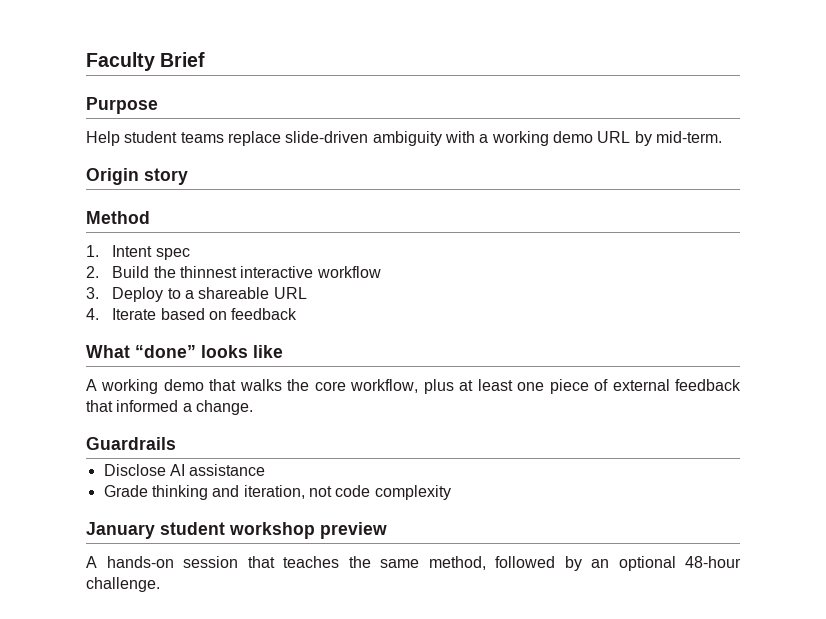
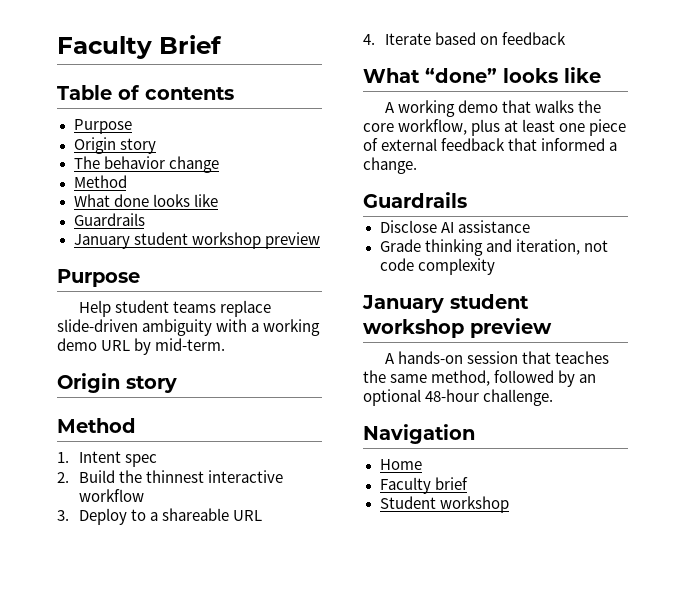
(206, 59) none -> [57,85,234,100] [73,119,132,134] [73,137,156,154] [73,156,219,173] [73,175,127,188] [73,194,218,207] [73,213,145,226] [73,232,320,249] // Table of contents // Purpose // Origin story // The behavior change // Method // What done looks like // Guardrails // January student workshop preview
(160, 584) none -> [363,424,475,444] [379,459,422,470] [379,477,468,494] [379,496,509,513] // Navigation // Home // Faculty brief // Student workshop

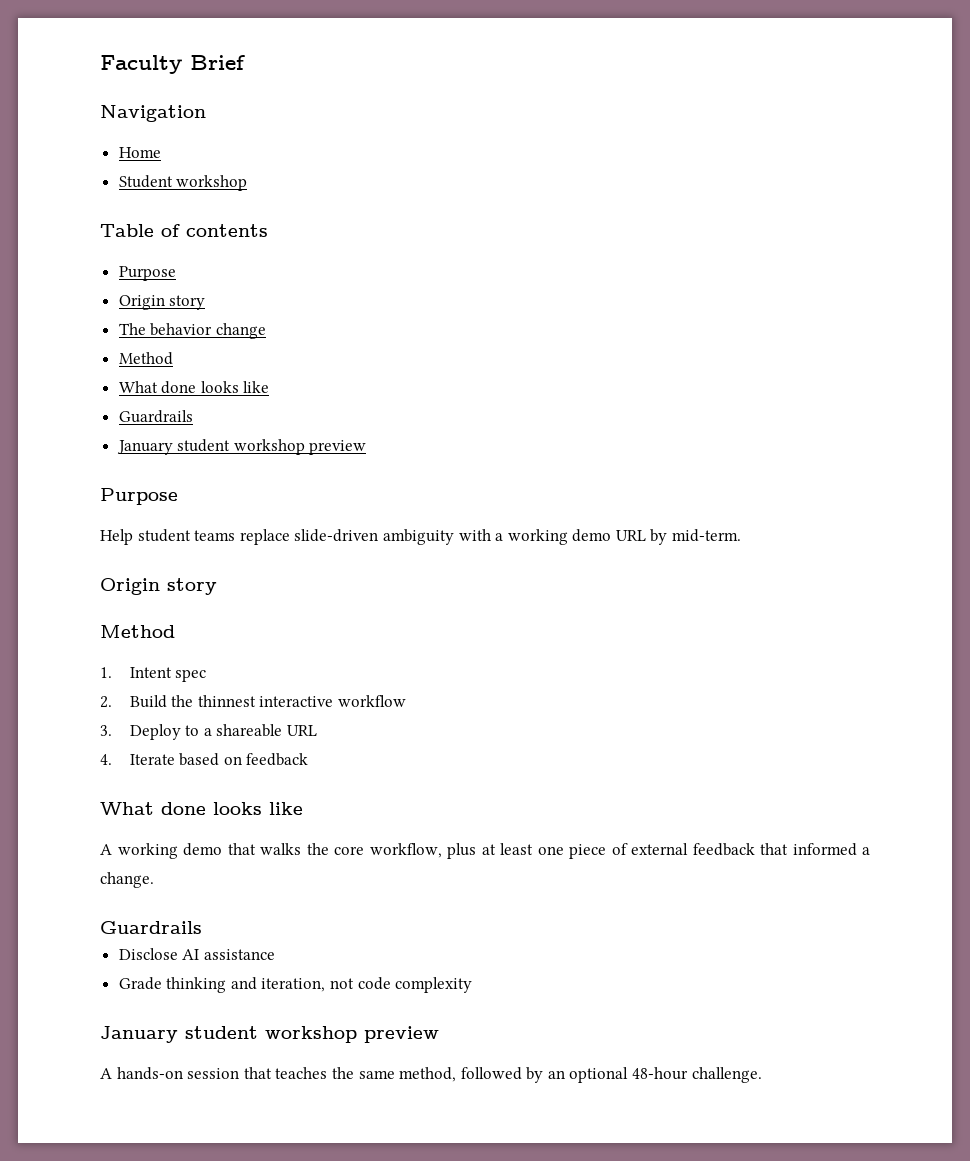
(222, 44) none -> [100,105,206,122] [118,147,161,158] [118,175,248,191] // Navigation // Home // Student workshop
[425,68,497,83] “done” -> [161,802,206,815] done
[363,424,475,444] [379,459,422,470] [379,477,468,494] [379,496,509,513] // Navigation // Home // Faculty brief // Student workshop -> (762, 1075) none

